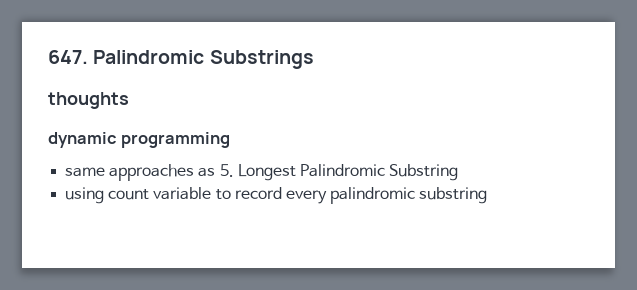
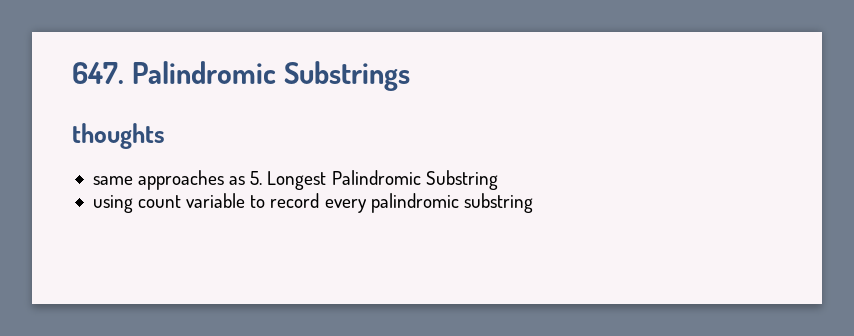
[48,132,231,148] // dynamic programming -> (165, 136) none

